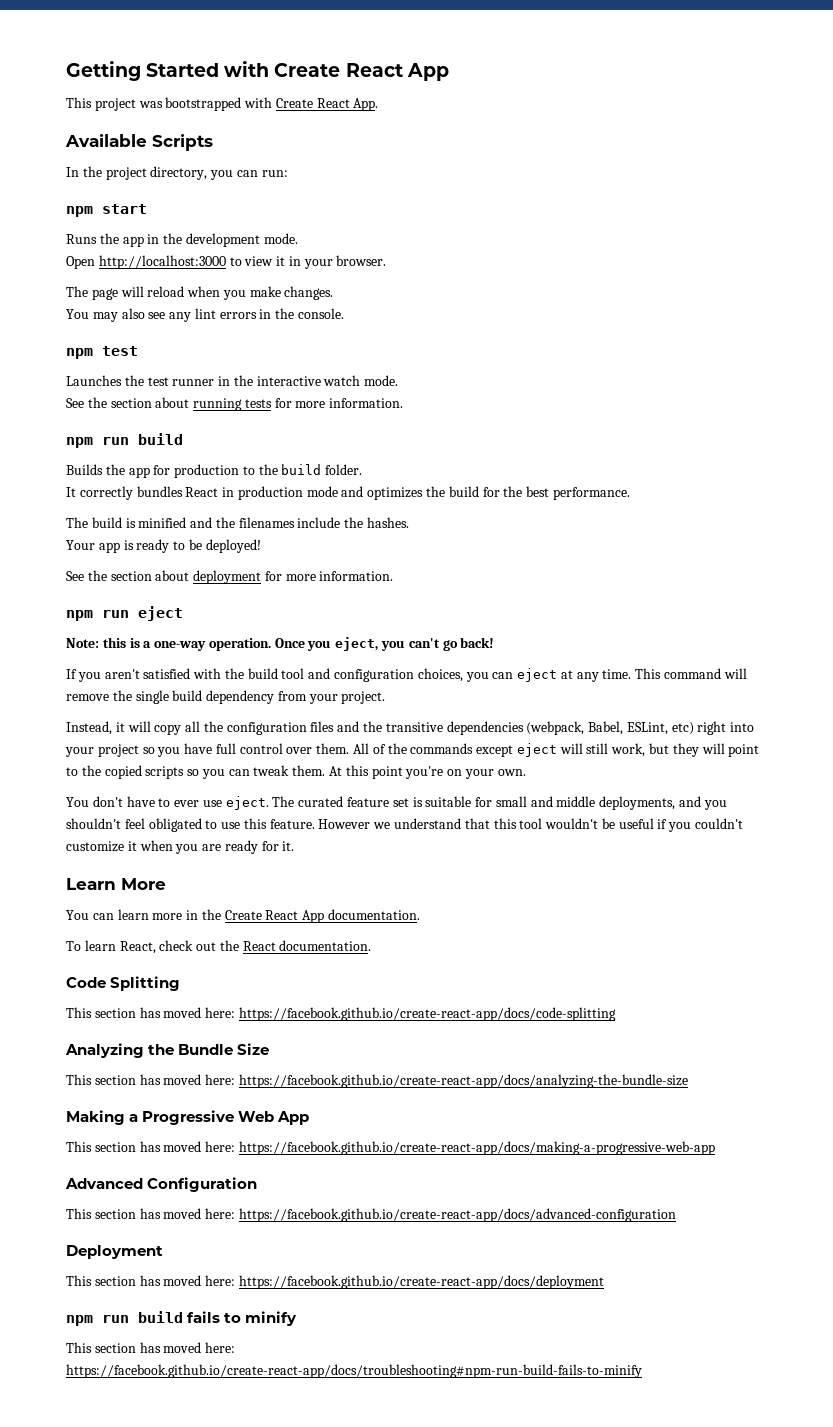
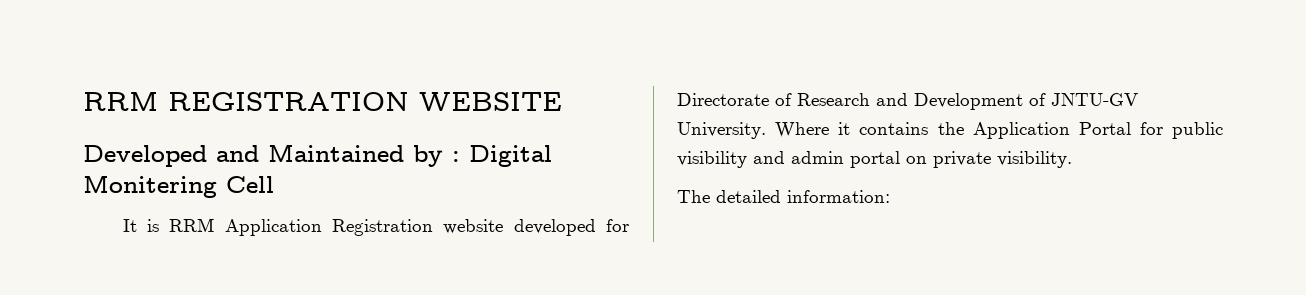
[66,61,449,81] [66,97,379,111] [65,134,213,151] [66,166,288,180] [66,204,147,217] [66,233,298,247] [66,255,387,269] [66,286,334,300] [66,308,345,322] [66,346,138,359] [66,375,399,386] [66,397,404,411] [66,433,183,448] [66,464,363,478] [66,486,630,500] [66,517,410,528] [66,539,261,553] [66,570,394,584] [66,606,183,621] [66,637,495,651] [66,668,747,682] [66,690,386,704] [66,721,755,735] [65,743,760,757] [66,765,526,779] [66,796,727,810] [66,818,744,832] [66,840,295,854] [66,878,166,890] [66,909,421,923] [66,940,372,954] [66,976,181,991] [66,1007,616,1021] [65,1043,270,1058] [66,1074,688,1088] [66,1110,310,1125] [66,1141,715,1155] [65,1177,258,1192] [66,1208,676,1222] [66,1245,163,1259] [66,1275,604,1289] [66,1311,298,1326] [66,1342,236,1353] [66,1364,642,1378] Getting Started with Create React App // This project was bootstrapped with Create React App. // Available Scripts // In the project directory, you can run: // npm start // Runs the app in the development mode. // Open http://localhost:3000 to view it in your browser. // The page will reload when you make changes. // You may also see any lint errors in the console. // npm test // Launches the test runner in the interactive watch mode. // See the section about running tests for more information. // npm run build // Builds the app for production to the build folder. // It correctly bundles React in production mode and optimizes the build for the best performance. // The build is minified and the filenames include the hashes. // Your app is ready to be deployed! // See the section about deployment for more information. // npm run eject // Note: this is a one-way operation. Once you eject, you can't go back! // If you aren't satisfied with the build tool and configuration choices, you can eject at any time. This command will remove the single build dependency from your project. // Instead, it will copy all the configuration files and the transitive dependencies (webpack, Babel, ESLint, etc) right into your project so you have full control over them. All of the commands except eject will still work, but they will point to the copied scripts so you can tweak them. At this point you're on your own. // You don't have to ever use eject. The curated feature set is suitable for small and middle deployments, and you shouldn't feel obligated to use this feature. However we understand that this tool wouldn't be useful if you couldn't customize it when you are ready for it. // Learn More // You can learn more in the Create React App documentation. // To learn React, check out the React documentation. // Code Splitting // This section has moved here: https://facebook.github.io/create-react-app/docs/code-splitting // Analyzing the Bundle Size // This section has moved here: https://facebook.github.io/create-react-app/docs/analyzing-the-bundle-size // Making a Progressive Web App // This section has moved here: https://facebook.github.io/create-react-app/docs/making-a-progressive-web-app // Advanced Configuration // This section has moved here: https://facebook.github.io/create-react-app/docs/advanced-configuration // Deployment // This section has moved here: https://facebook.github.io/create-react-app/docs/deployment // npm run build fails to minify // This section has moved here: https://facebook.github.io/create-react-app/docs/troubleshooting#npm-run-build-fails-to-minify -> [83,92,562,111] [83,144,552,167] [83,175,274,198] [122,218,629,236] [677,93,1138,110] [677,122,1223,139] [677,151,1072,168] [677,190,890,203] RRM REGISTRATION WEBSITE // Developed and Maintained by : Digital Monitering Cell // It is RRM Application Registration website developed for Directorate of Research and Development of JNTU-GV University. Where it contains the Application Portal for public visibility and admin portal on private visibility. // The detailed information:

